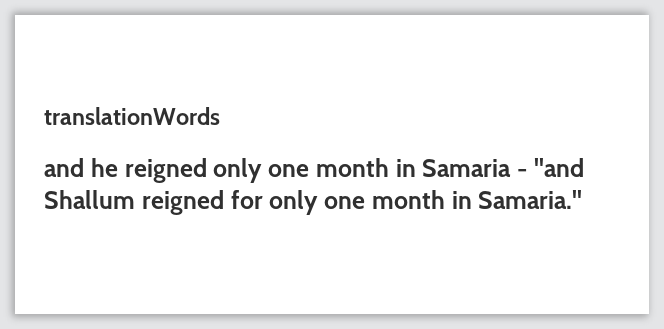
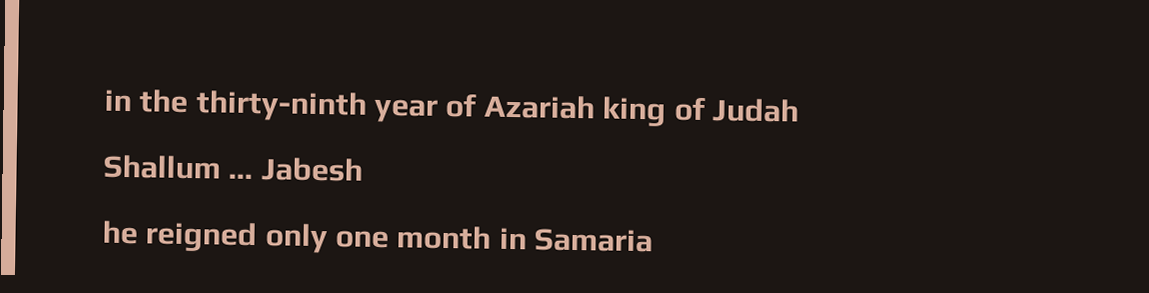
[44,107,220,125] [44,158,84,177] translationWords // and -> [104,89,799,127] [103,154,363,182] in the thirty-ninth year of Azariah king of Judah // Shallum ... Jabesh //
[517,158,584,177] [44,190,583,215] - "and Shallum reigned for only one month in Samaria." -> (654, 240) none

